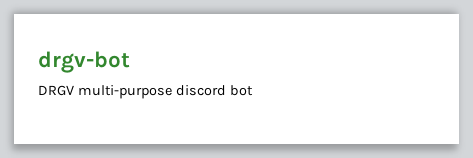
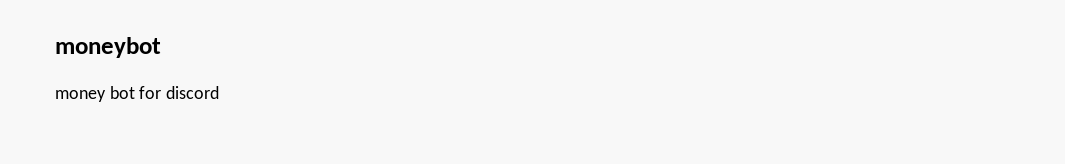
[38,51,130,73] [38,85,253,99] drgv-bot // DRGV multi-purpose discord bot -> [55,37,161,58] [55,86,220,102] moneybot // money bot for discord

